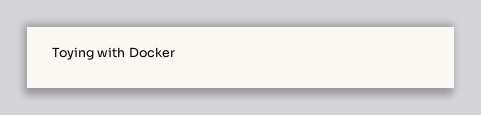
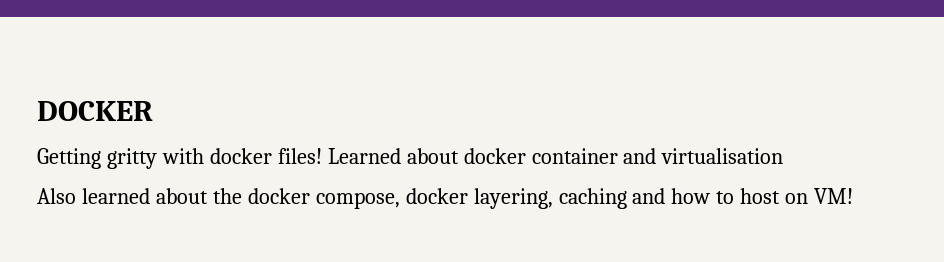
[52,47,175,60] Toying with Docker -> [37,101,153,121] [37,148,784,169] [37,188,854,209] DOCKER // Getting gritty with docker files! Learned about docker container and virtualisation // Also learned about the docker compose, docker layering, caching and how to host on VM!

